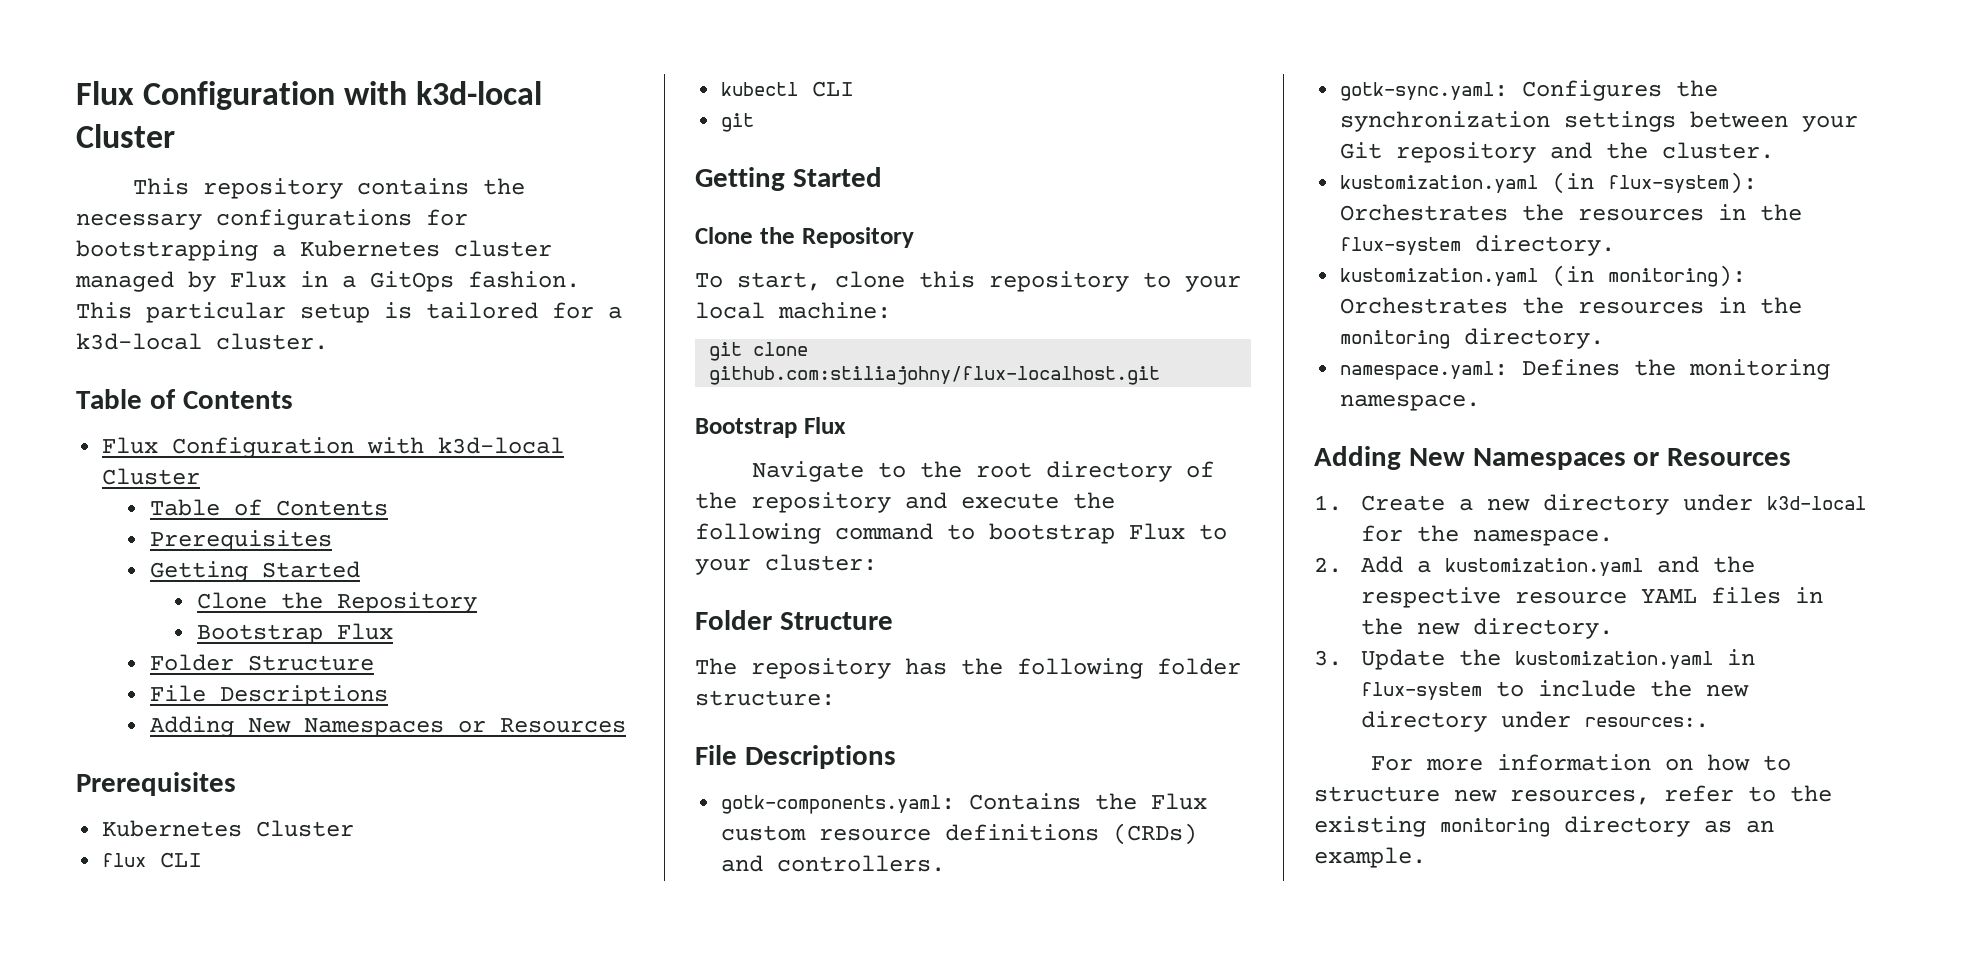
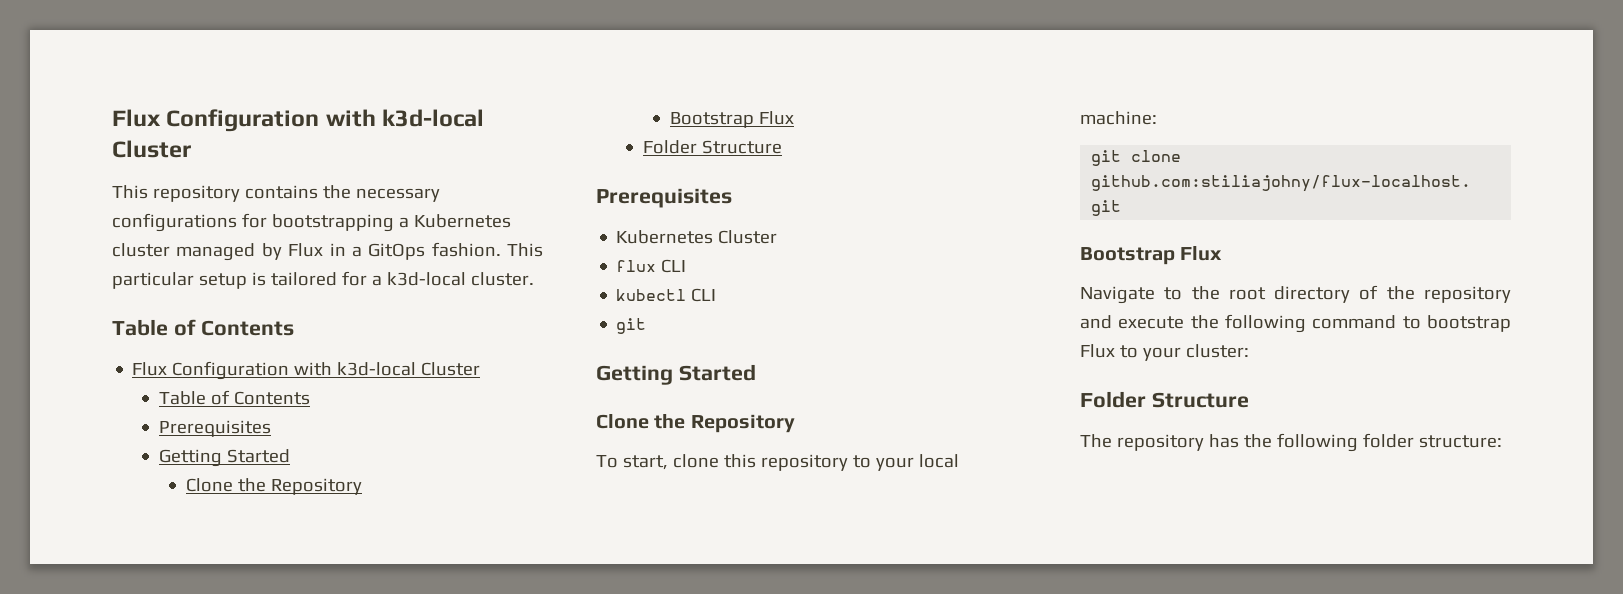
[149,685,388,706] [149,716,626,737] // File Descriptions // Adding New Namespaces or Resources -> (783, 147) none
[695,745,896,769] [721,793,1208,814] [721,823,1198,845] [721,855,946,872] [1340,80,1719,101] [1340,111,1859,132] [1340,142,1775,163] [1340,172,1758,194] [1340,204,1803,221] [1340,235,1616,256] [1340,265,1747,287] [1340,297,1803,314] [1340,328,1605,349] [1340,359,1831,380] [1340,394,1481,411] [1314,446,1792,470] [1314,494,1867,515] [1361,525,1614,546] [1314,556,1756,576] [1361,587,1824,608] [1361,618,1614,639] [1314,649,1756,670] [1361,680,1750,700] [1361,711,1710,732] [1371,754,1792,771] [1314,785,1832,805] [1314,816,1774,837] [1314,847,1426,868] // File Descriptions // gotk-components.yaml: Contains the Flux custom resource definitions (CRDs) and controllers. // gotk-sync.yaml: Configures the synchronization settings between your Git repository and the cluster. // kustomization.yaml (in flux-system): Orchestrates the resources in the flux-system directory. // kustomization.yaml (in monitoring): Orchestrates the resources in the monitoring directory. // namespace.yaml: Defines the monitoring namespace. // Adding New Namespaces or Resources // 1. Create a new directory under k3d-local for the namespace. // 2. Add a kustomization.yaml and the respective resource YAML files in the new directory. // 3. Update the kustomization.yaml in flux-system to include the new directory under resources:. // For more information on how to structure new resources, refer to the existing monitoring directory as an example. -> (1502, 441) none

